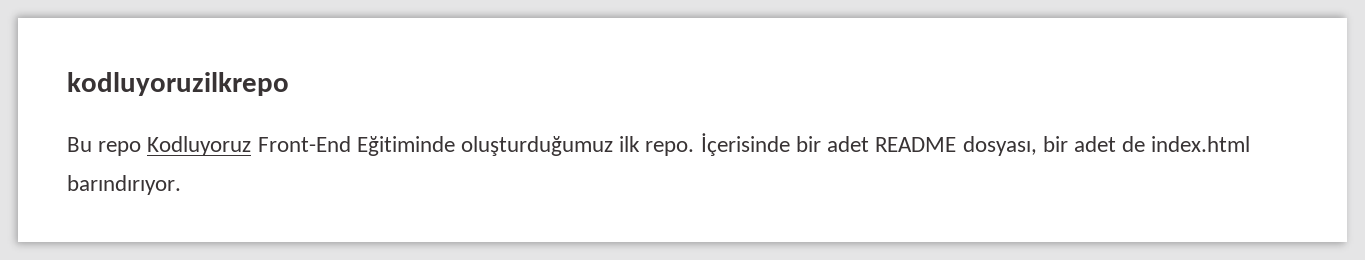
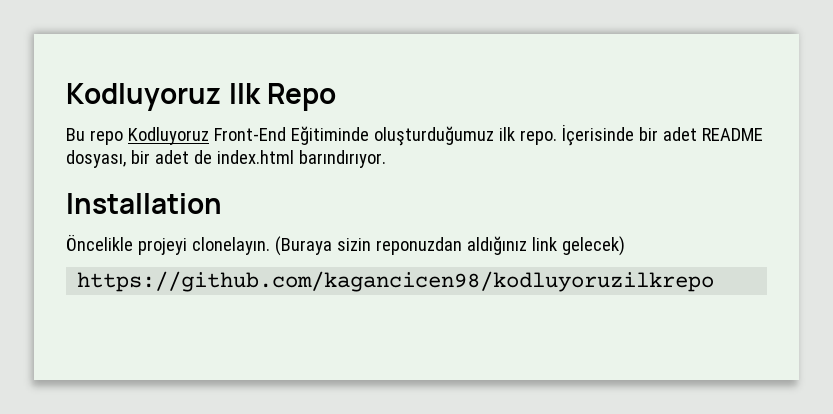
[67,72,289,96] kodluyoruzilkrepo -> [66,83,337,111] Kodluyoruz Ilk Repo
(181, 185) none -> [66,193,222,214] [66,234,625,256] [77,271,715,292] // Installation // Öncelikle projeyi clonelayın. (Buraya sizin reponuzdan aldığınız link gelecek) // https://github.com/kagancicen98/kodluyoruzilkrepo

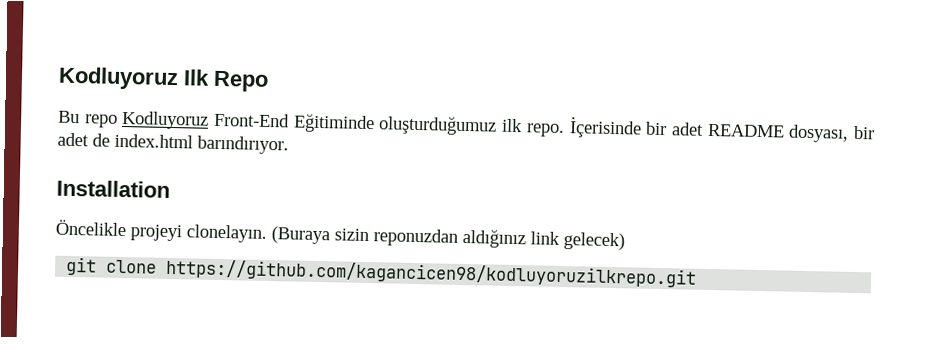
[77,271,715,292] https://github.com/kagancicen98/kodluyoruzilkrepo -> [65,256,698,288] git clone https://github.com/kagancicen98/kodluyoruzilkrepo.git

